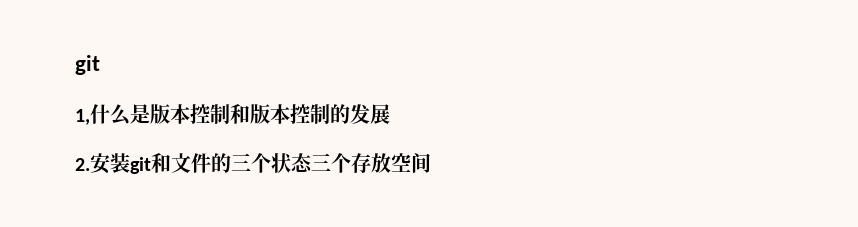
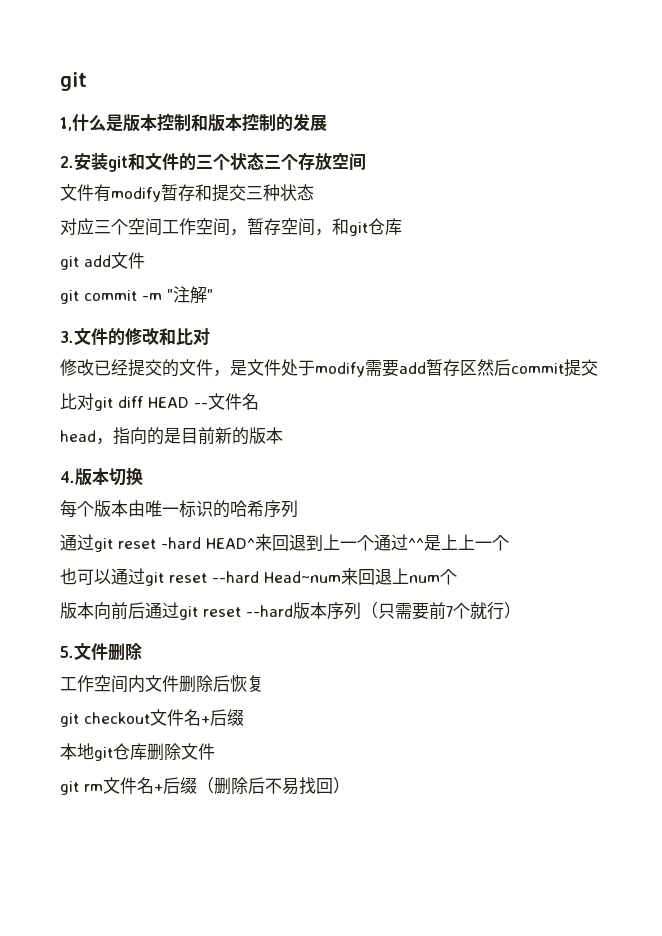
(431, 163) none -> [60,184,314,202] [60,218,402,236] [60,252,145,270] [60,286,213,304] [60,327,210,346] [60,359,598,377] [60,393,259,411] [60,427,283,445] [60,468,143,486] [60,500,298,518] [60,534,509,552] [60,568,457,586] [60,602,521,620] [60,643,142,661] [60,675,264,693] [60,709,244,727] [60,743,215,761] [60,777,350,795] // 文件有modify暂存和提交三种状态 // 对应三个空间工作空间，暂存空间，和git仓库 // git add文件 // git commit -m "注解" // 3.文件的修改和比对 // 修改已经提交的文件，是文件处于modify需要add暂存区然后commit提交 // 比对git diff HEAD --文件名 // head，指向的是目前新的版本 // 4.版本切换 // 每个版本由唯一标识的哈希序列 // 通过git reset -hard HEAD^来回退到上一个通过^^是上上一个 // 也可以通过git reset --hard Head~num来回退上num个 // 版本向前后通过git reset --hard版本序列（只需要前7个就行） // 5.文件删除 // 工作空间内文件删除后恢复 // git checkout文件名+后缀 // 本地git仓库删除文件 // git rm文件名+后缀（删除后不易找回）

